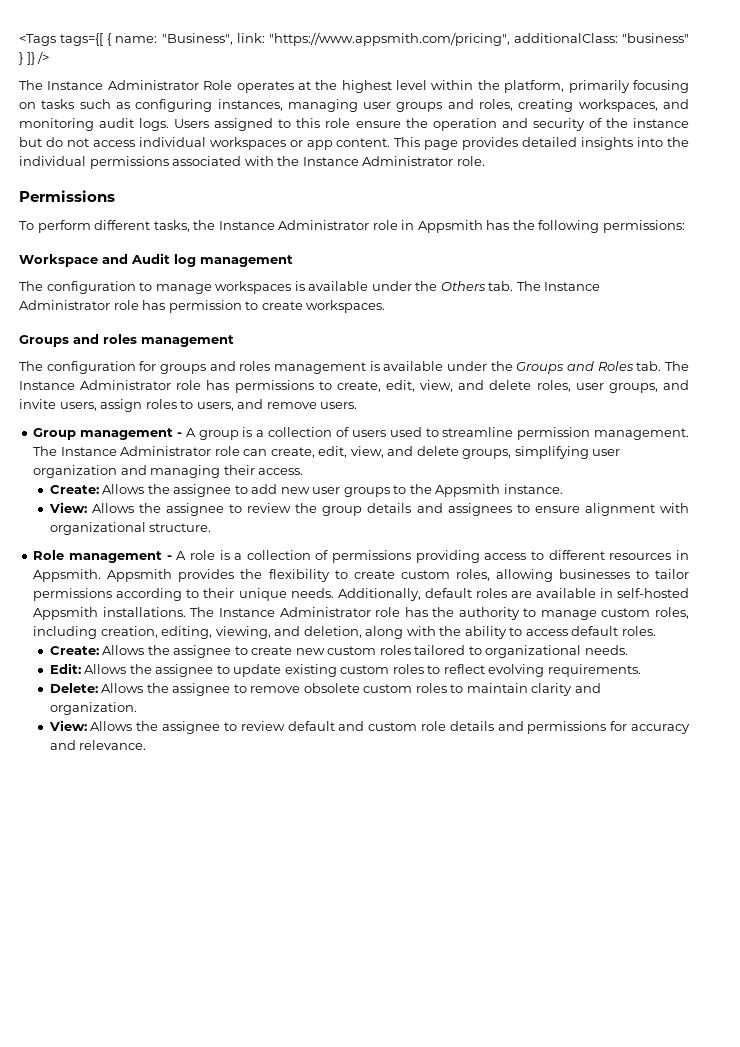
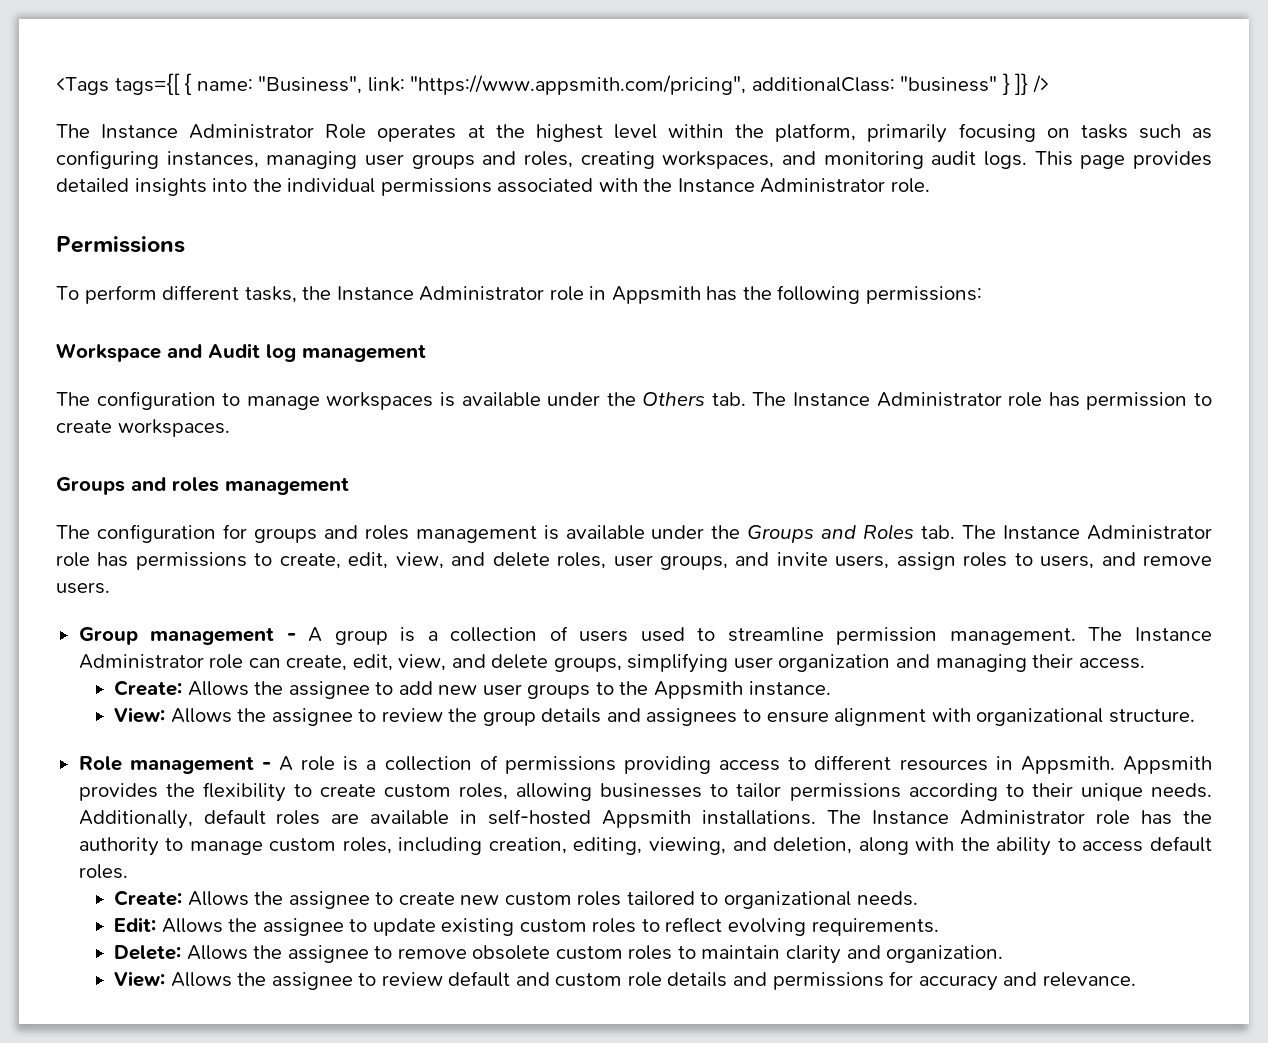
[174,118,690,131] [19,137,391,150] Users assigned to this role ensure the operation and security of the instance but do not access individual workspaces or app content. -> (1027, 160) none

